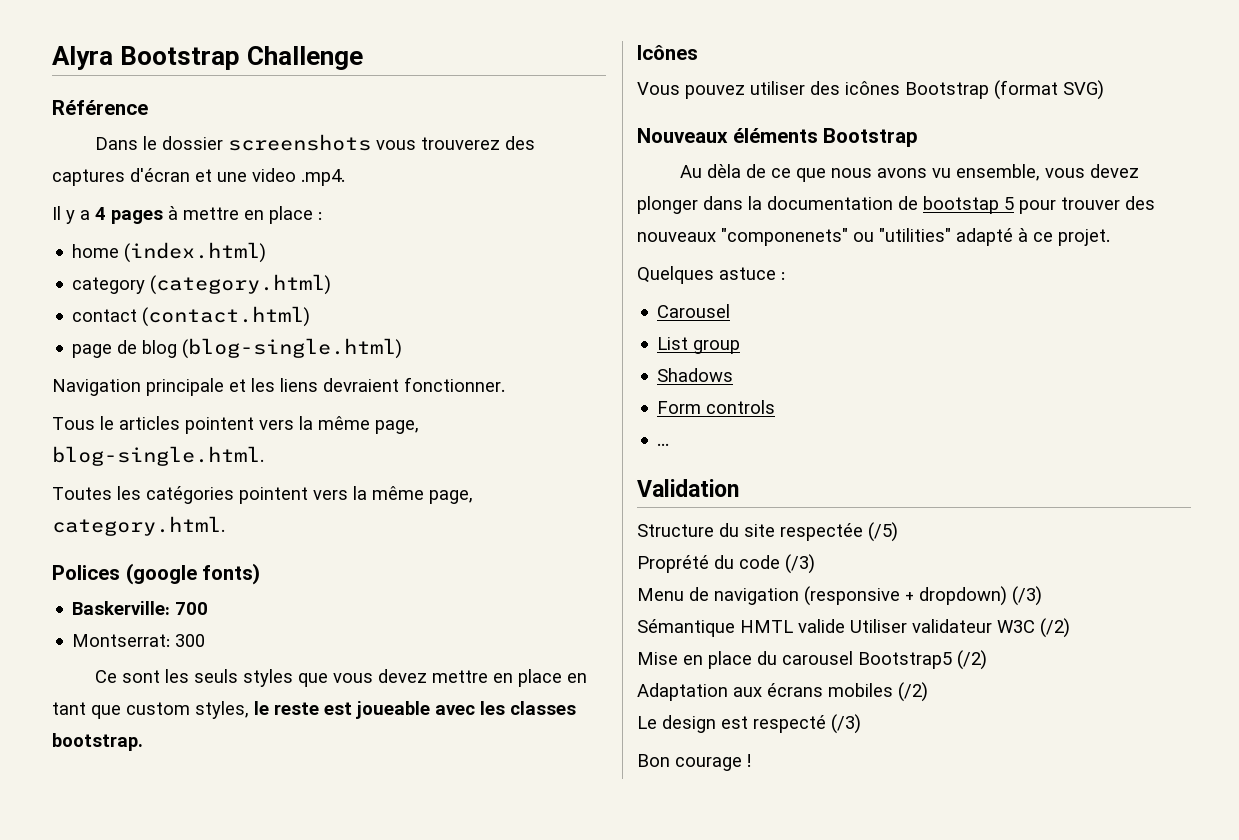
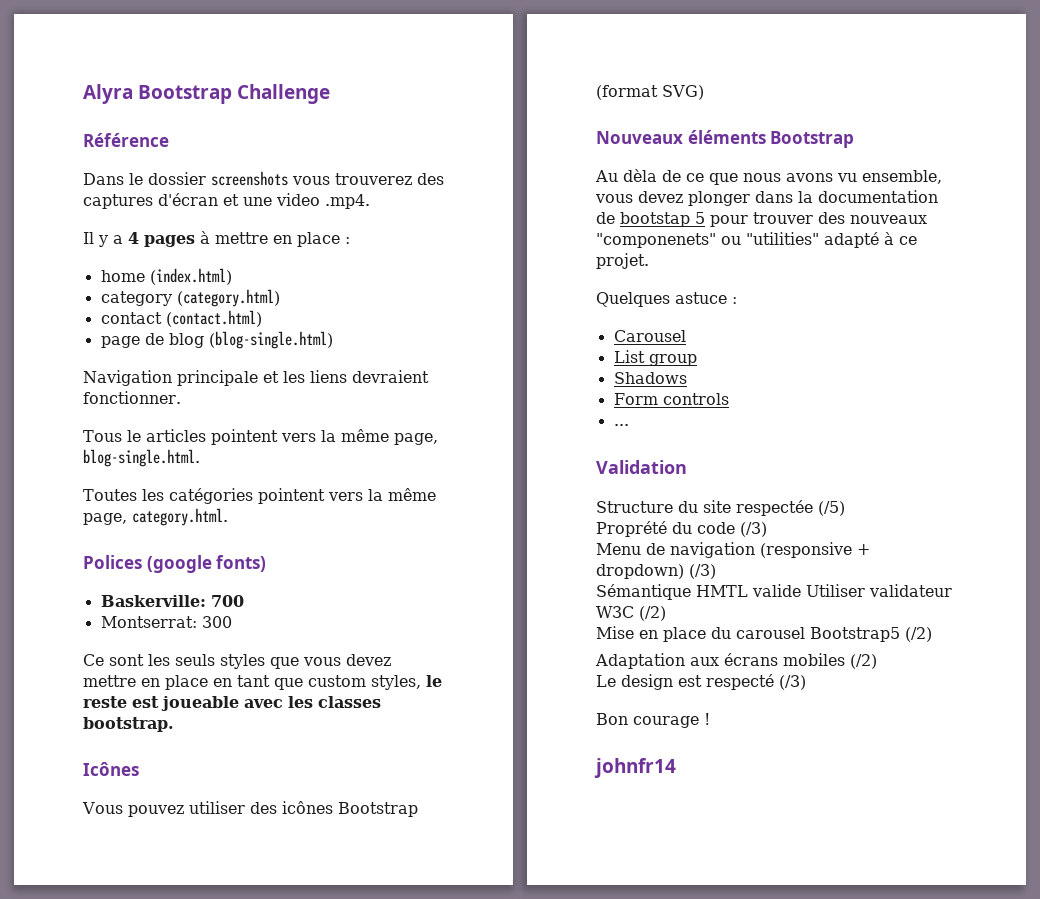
(751, 760) none -> [594,758,676,778] // johnfr14

